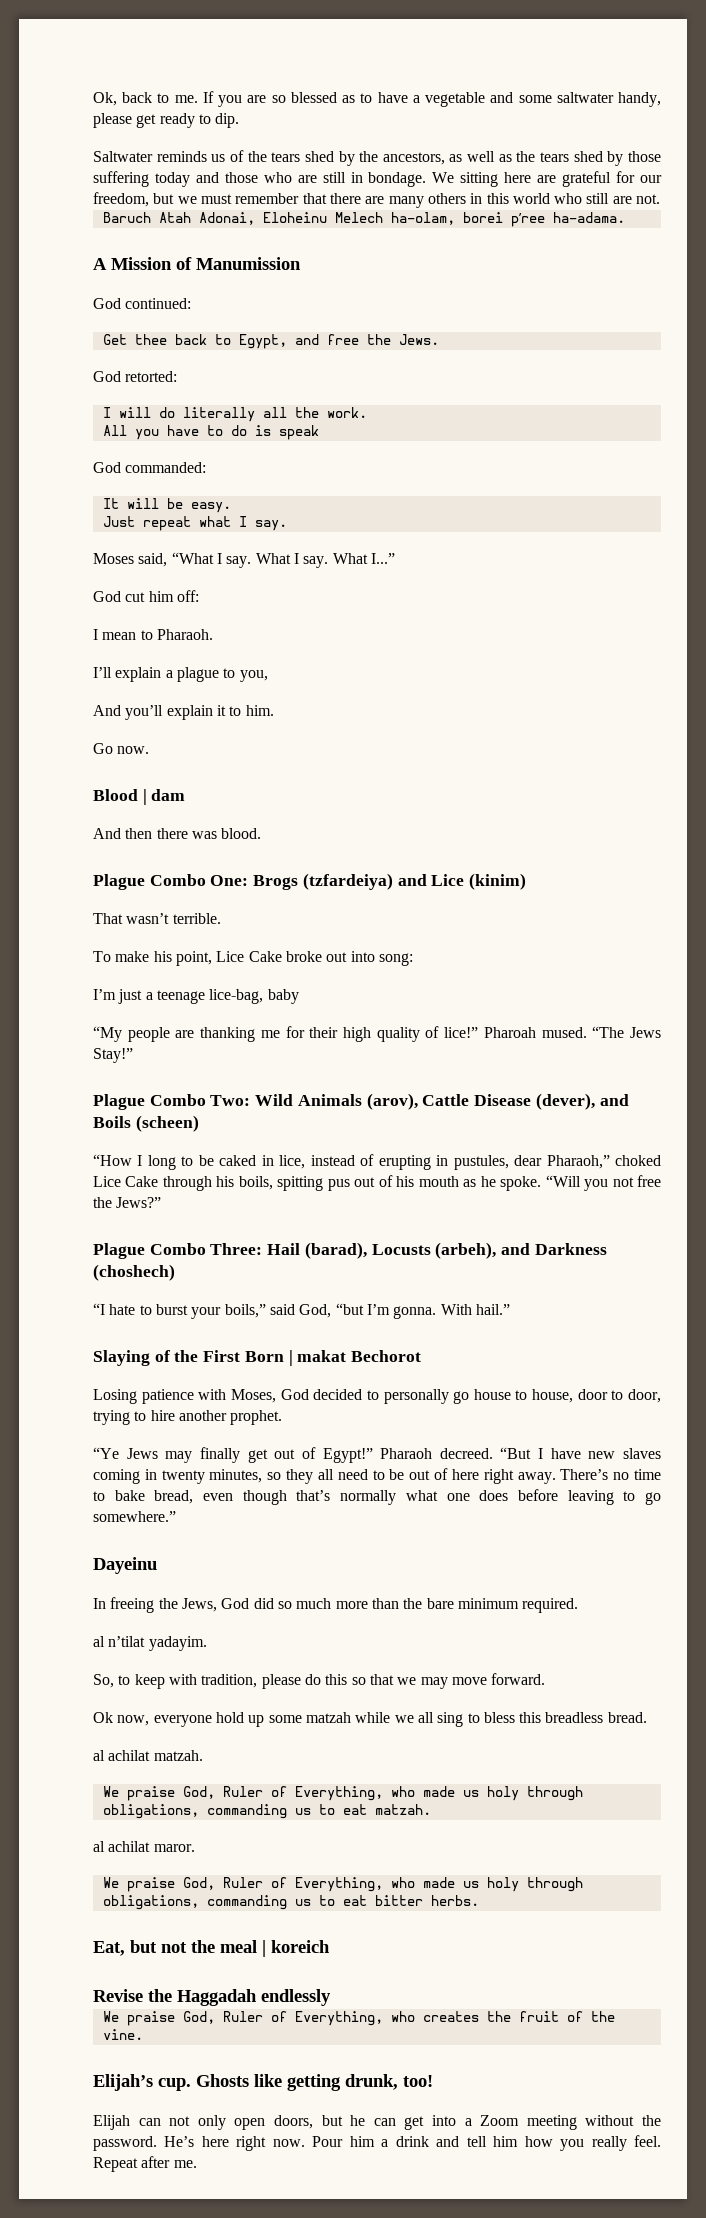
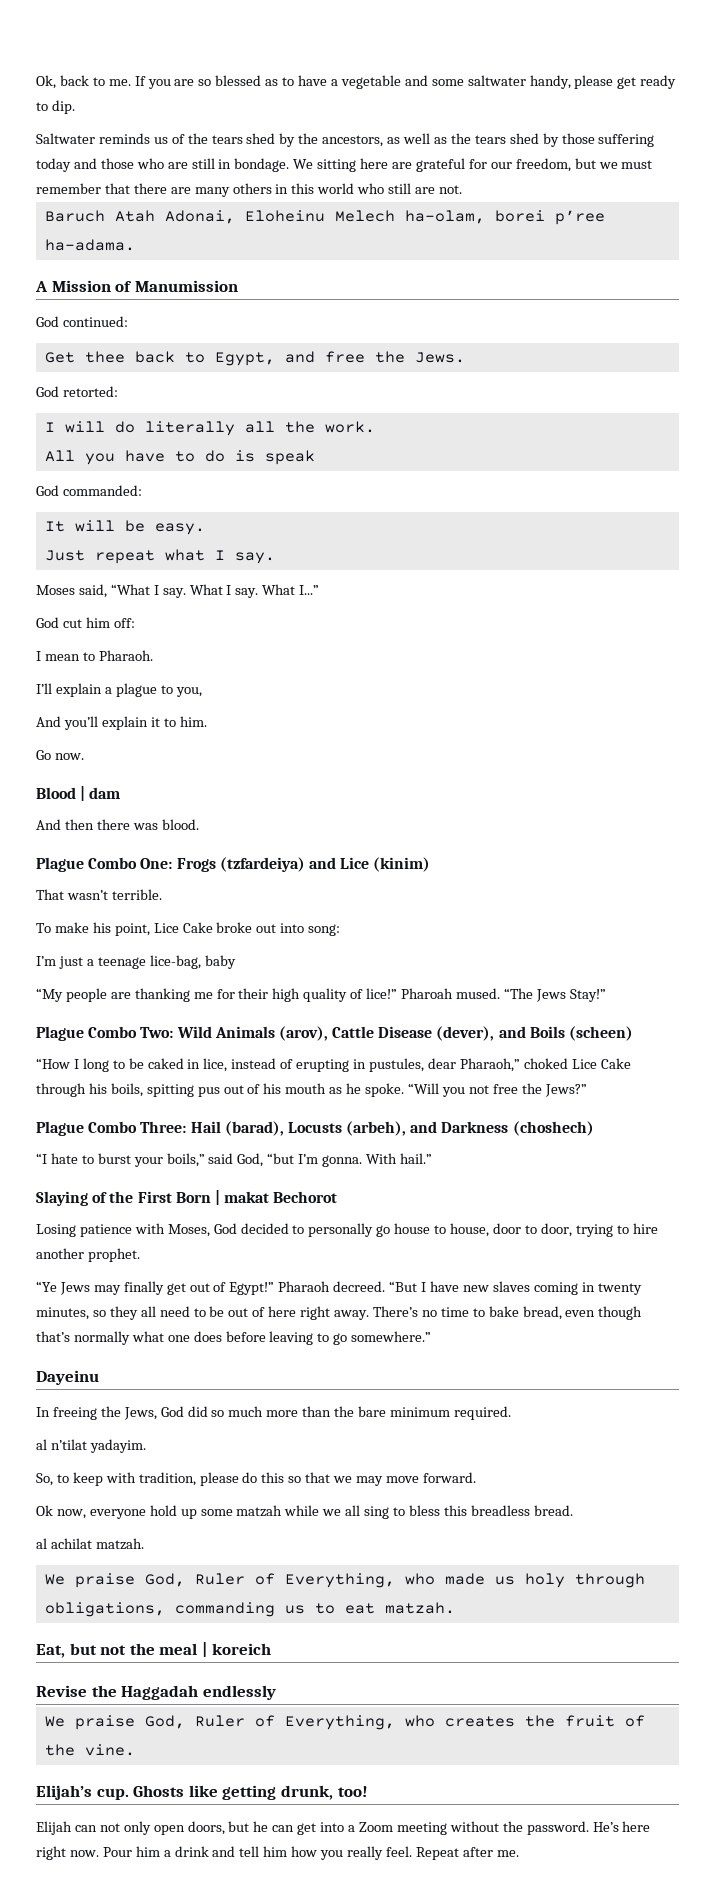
[253,875,299,890] Brogs -> [176,858,216,872] Frogs
[93,1841,195,1852] [102,1877,583,1892] [102,1895,479,1910] // al achilat maror. // We praise God, Ruler of Everything, who made us holy through obligations, commanding us to eat bitter herbs. -> (455, 1608) none

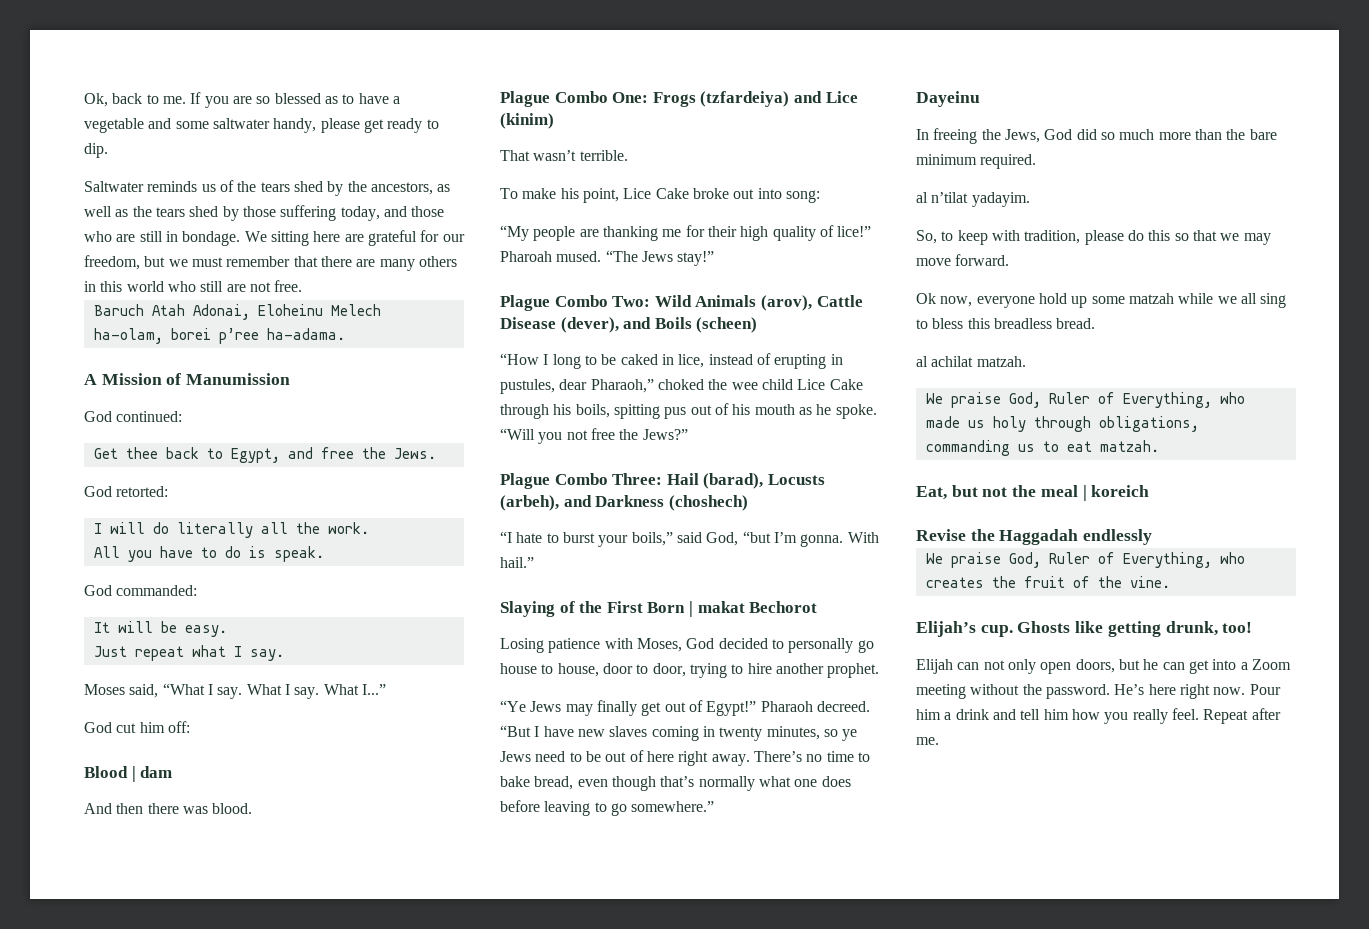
[36,158,71,172] today -> [340,206,380,221] today,
[438,185,462,194] not. -> [249,280,303,292] not free.
[264,450,315,465] speak -> [273,546,324,562] speak.
[36,650,153,661] [36,683,202,697] [36,716,207,730] [36,750,84,760] // I mean to Pharaoh. // I’ll explain a plague to you, // And you’ll explain it to him. // Go now. -> (190, 727) none
[36,955,236,969] // I’m just a teenage lice-bag, baby -> (820, 196) none
[569,989,606,1002] Stay!” -> [677,251,715,266] stay!”
(568, 1063) none -> [708,379,793,390] the wee child
[109,1306,156,1320] they all -> [842,729,858,741] [500,751,531,762] ye Jews

